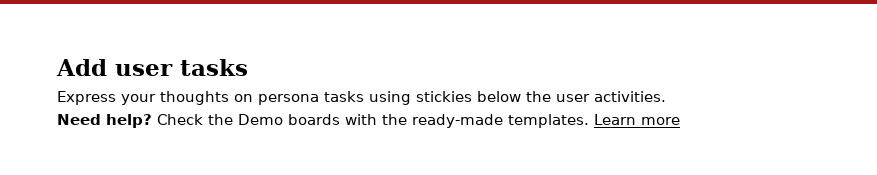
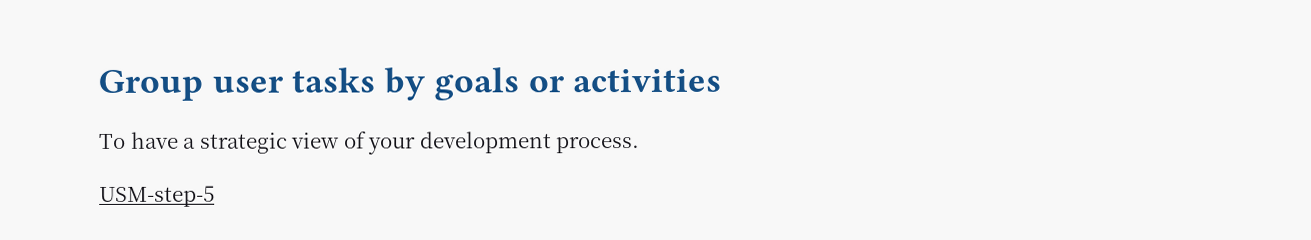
[56,59,107,76] Add -> [98,69,203,101] Group
[57,91,666,105] [57,114,680,128] // Express your thoughts on persona tasks using stickies below the user activities. // Need help? Check the Demo boards with the ready-made templates. Learn more -> [384,67,722,101] [99,131,641,155] [99,185,215,207] by goals or activities // To have a strategic view of your development process. // USM-step-5

